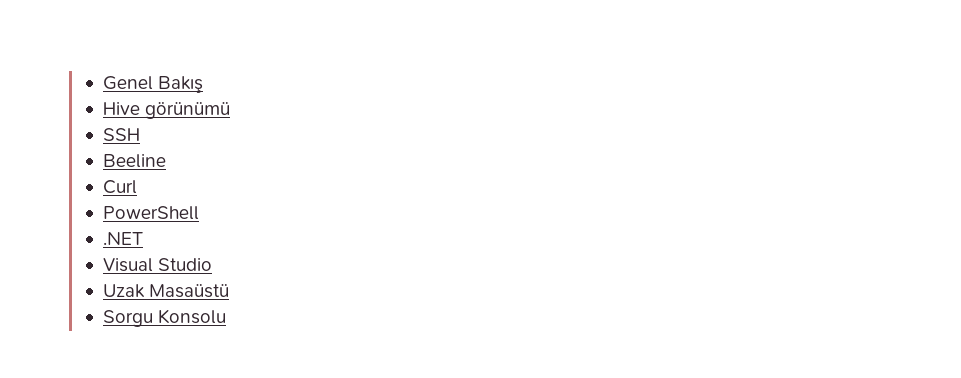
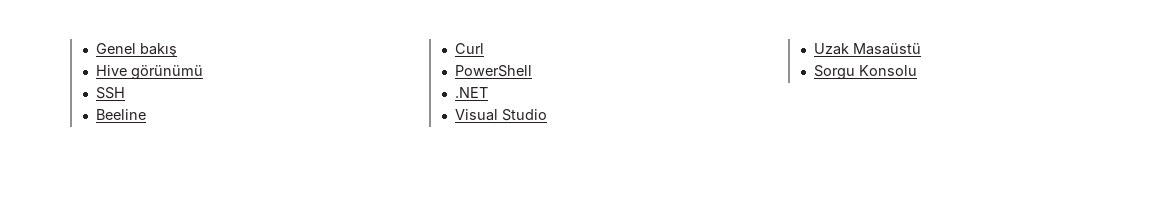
[158,76,204,93] Bakış -> [139,43,177,57] bakış

